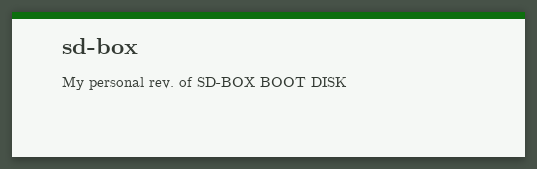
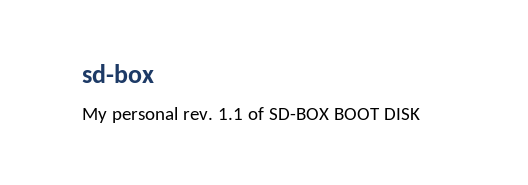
(174, 84) none -> [217,108,243,120] 1.1

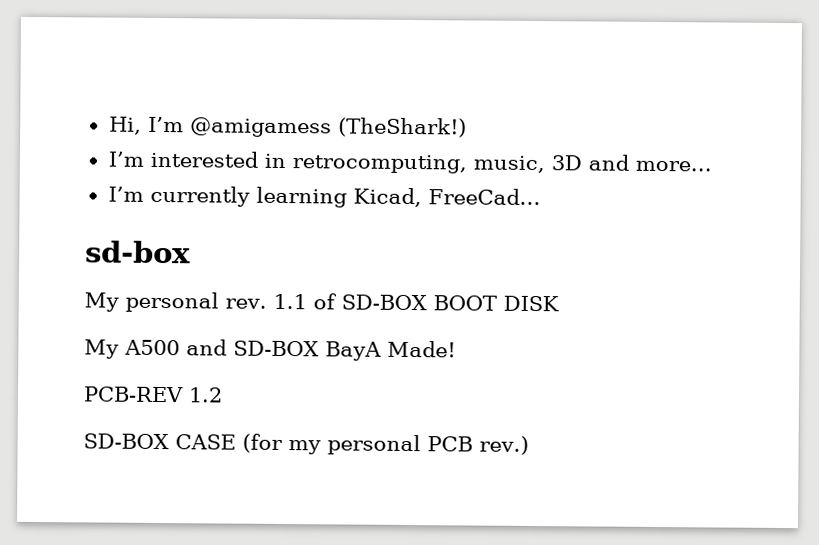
(82, 73) none -> [108,116,467,138] [107,150,712,174] [107,185,541,208] Hi, I’m @amigamess (TheShark!) // I’m interested in retrocomputing, music, 3D and more... // I’m currently learning Kicad, FreeCad... //
(420, 114) none -> [84,339,456,361] [83,386,223,403] [83,433,529,456] // My A500 and SD-BOX BayA Made! // PCB-REV 1.2 // SD-BOX CASE (for my personal PCB rev.)

